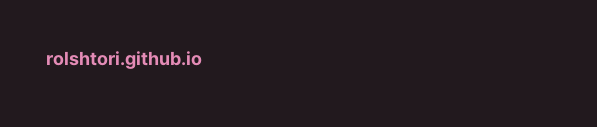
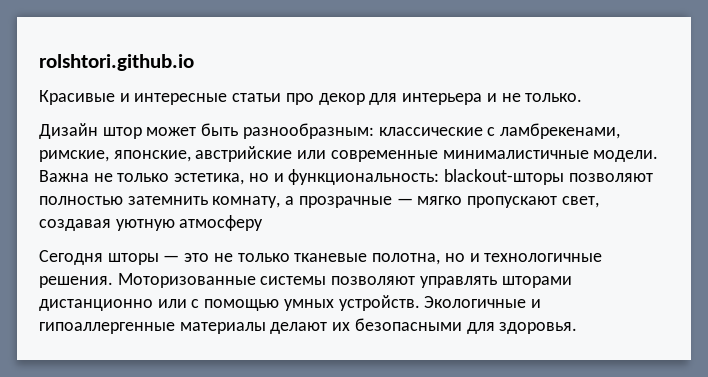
(202, 60) none -> [39,90,583,105] [39,123,621,139] [39,146,659,162] [39,169,653,185] [39,196,599,208] [39,215,264,231] [39,250,603,265] [39,273,572,288] [39,295,542,311] [39,318,578,334] // Красивые и интересные статьи про декор для интерьера и не только. // Дизайн штор может быть разнообразным: классические с ламбрекенами, римские, японские, австрийские или современные минималистичные модели. Важна не только эстетика, но и функциональность: blackout-шторы позволяют полностью затемнить комнату, а прозрачные — мягко пропускают свет, создавая уютную атмосферу // Сегодня шторы — это не только тканевые полотна, но и технологичные решения. Моторизованные системы позволяют управлять шторами дистанционно или с помощью умных устройств. Экологичные и гипоаллергенные материалы делают их безопасными для здоровья.

